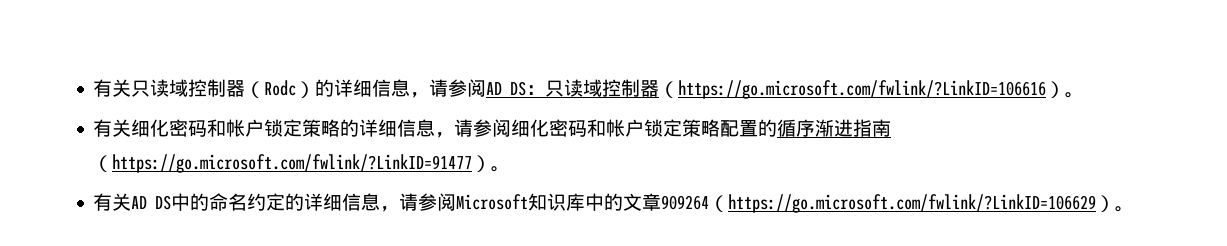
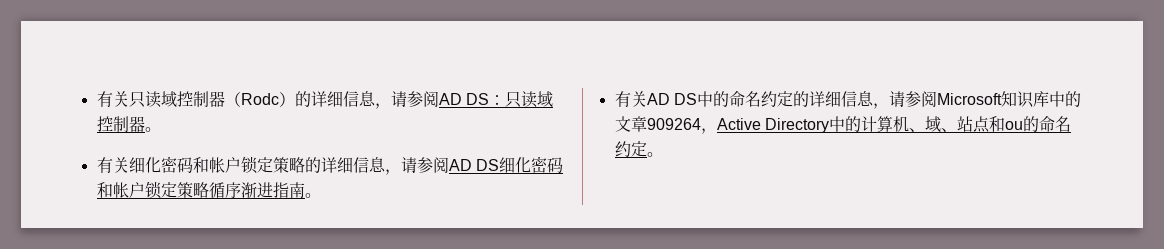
[659,80,1066,99] （https://go.microsoft.com/fwlink/?LinkID=106616） -> (145, 124) none
[511,119,778,137] 细化密码和帐户锁定策略配置的 -> [448,156,563,173] [96,181,209,199] AD DS细化密码和帐户锁定策略
[93,154,492,173] （https://go.microsoft.com/fwlink/?LinkID=91477） -> (305, 190) none
[709,194,1116,213] （https://go.microsoft.com/fwlink/?LinkID=106629） -> [700,116,1071,134] [614,141,647,157] ，Active Directory中的计算机、域、站点和ou的命名约定

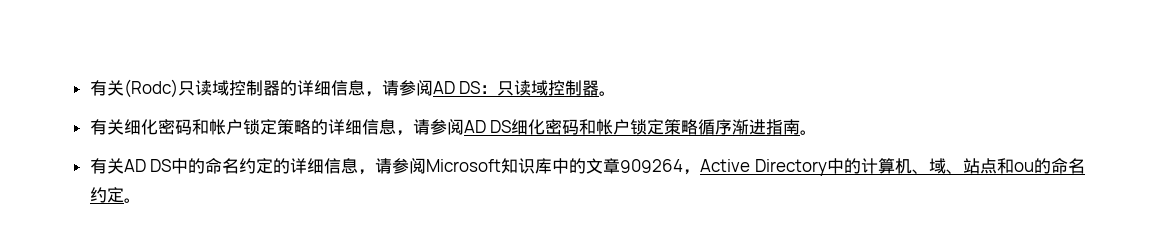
[96,91,295,108] 有关只读域控制器（Rodc） -> [89,79,280,98] 有关(Rodc)只读域控制器

